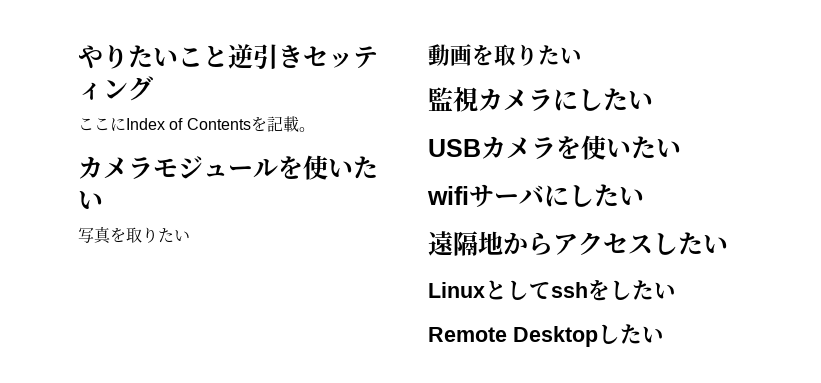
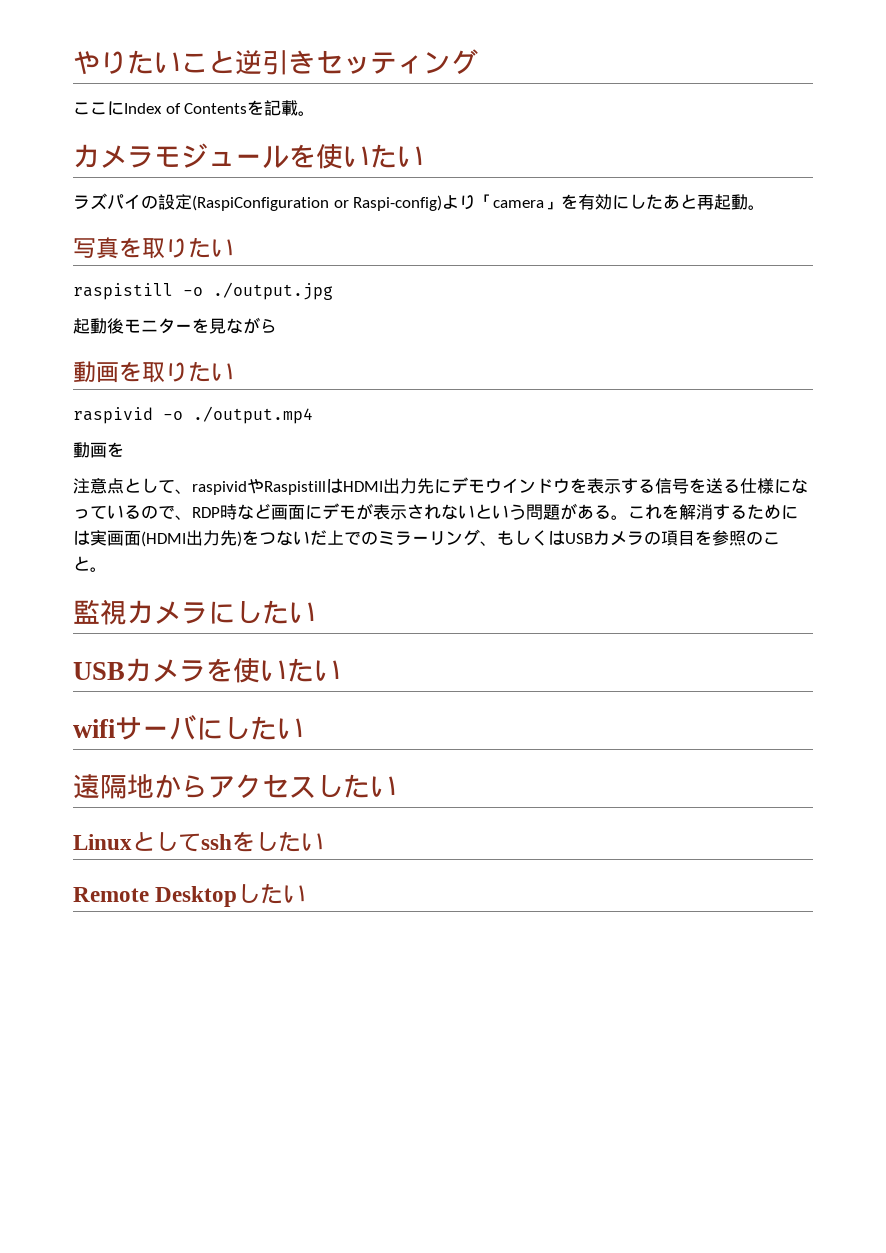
[78,226,190,244] [428,44,582,66] 写真を取りたい // 動画を取りたい -> [73,193,766,211] [73,237,234,259] [73,282,333,300] [73,317,277,334] [73,361,234,383] [73,406,313,424] [73,442,124,458] [73,477,808,495] [73,503,798,520] [73,529,780,547] [73,556,107,572] ラズパイの設定(RaspiConfiguration or Raspi-config)より「camera」を有効にしたあと再起動。 // 写真を取りたい // raspistill -o ./output.jpg // 起動後モニターを見ながら // 動画を取りたい // raspivid -o ./output.mp4 // 動画を // 注意点として、raspividやRaspistillはHDMI出力先にデモウインドウを表示する信号を送る仕様になっているので、RDP時など画面にデモが表示されないという問題がある。これを解消するためには実画面(HDMI出力先)をつないだ上でのミラーリング、もしくはUSBカメラの項目を参照のこと。

